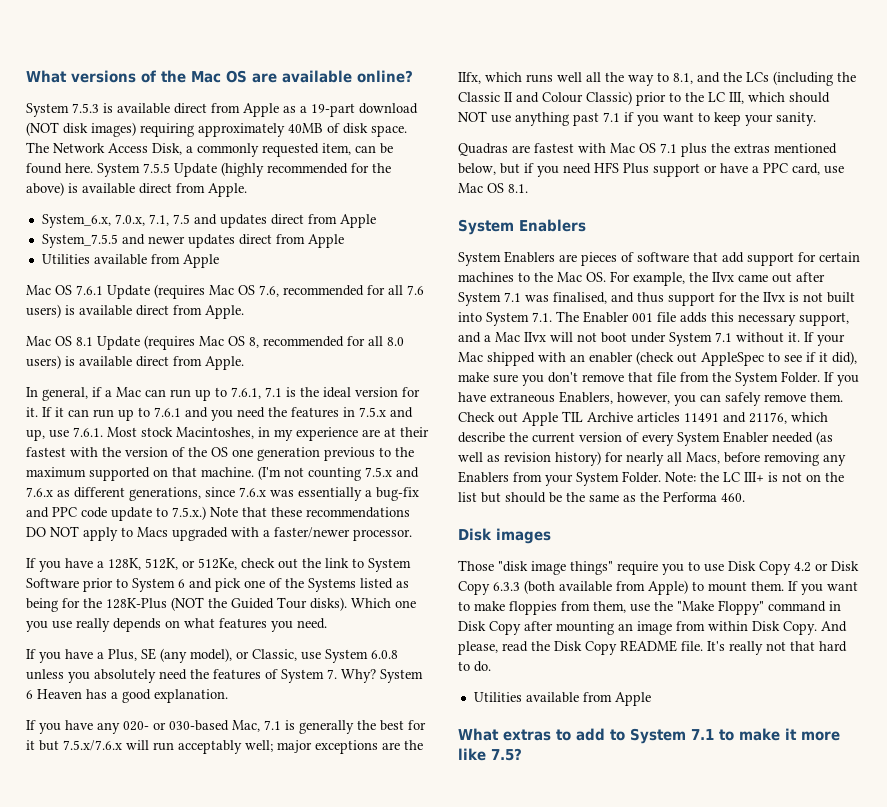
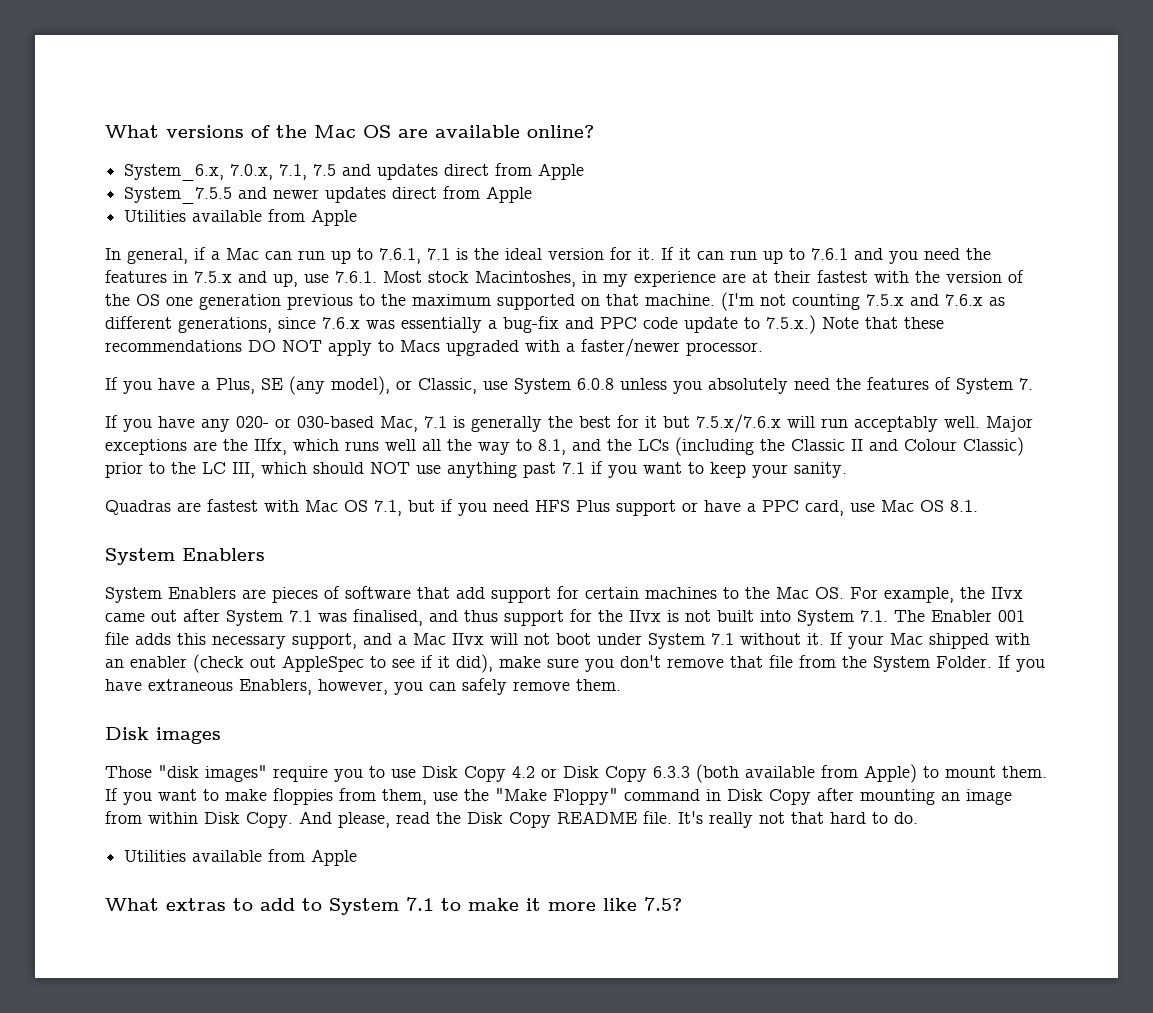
[26,103,418,117] [26,122,407,137] [26,142,393,157] [26,162,391,177] [26,182,247,197] // System 7.5.3 is available direct from Apple as a 19-part download (NOT disk images) requiring approximately 40MB of disk space. The Network Access Disk, a commonly requested item, can be found here. System 7.5.5 Update (highly recommended for the above) is available direct from Apple. -> (594, 131) none
[26,284,424,299] [26,304,244,319] [26,335,404,350] [26,355,244,370] // Mac OS 7.6.1 Update (requires Mac OS 7.6, recommended for all 7.6 users) is available direct from Apple. // Mac OS 8.1 Update (requires Mac OS 8, recommended for all 8.0 users) is available direct from Apple. -> (358, 217) none
[26,558,411,572] [26,578,409,592] [26,597,416,612] [26,618,327,632] // If you have a 128K, 512K, or 512Ke, check out the link to System Software prior to System 6 and pick one of the Systems listed as being for the 128K-Plus (NOT the Guided Tour disks). Which one you use really depends on what features you need. -> (763, 349) none
[341,669,423,683] [26,689,228,703] Why? System 6 Heaven has a good explanation. -> (1033, 384) none
[245,740,312,753] well; major -> [944,416,1033,432] well. Major
[660,143,837,157] [458,163,496,175] 7.1 plus the extras mentioned below, -> [374,500,402,516] 7.1,
[458,411,828,426] [458,431,833,446] [458,451,846,466] [458,471,844,486] [458,492,745,503] Check out Apple TIL Archive articles 11491 and 21176, which describe the current version of every System Enabler needed (as well as revision history) for nearly all Macs, before removing any Enablers from your System Folder. Note: the LC III+ is not on the list but should be the same as the Performa 460. -> (621, 685) none
[531,561,613,575] image things" -> [205,765,267,782] images"

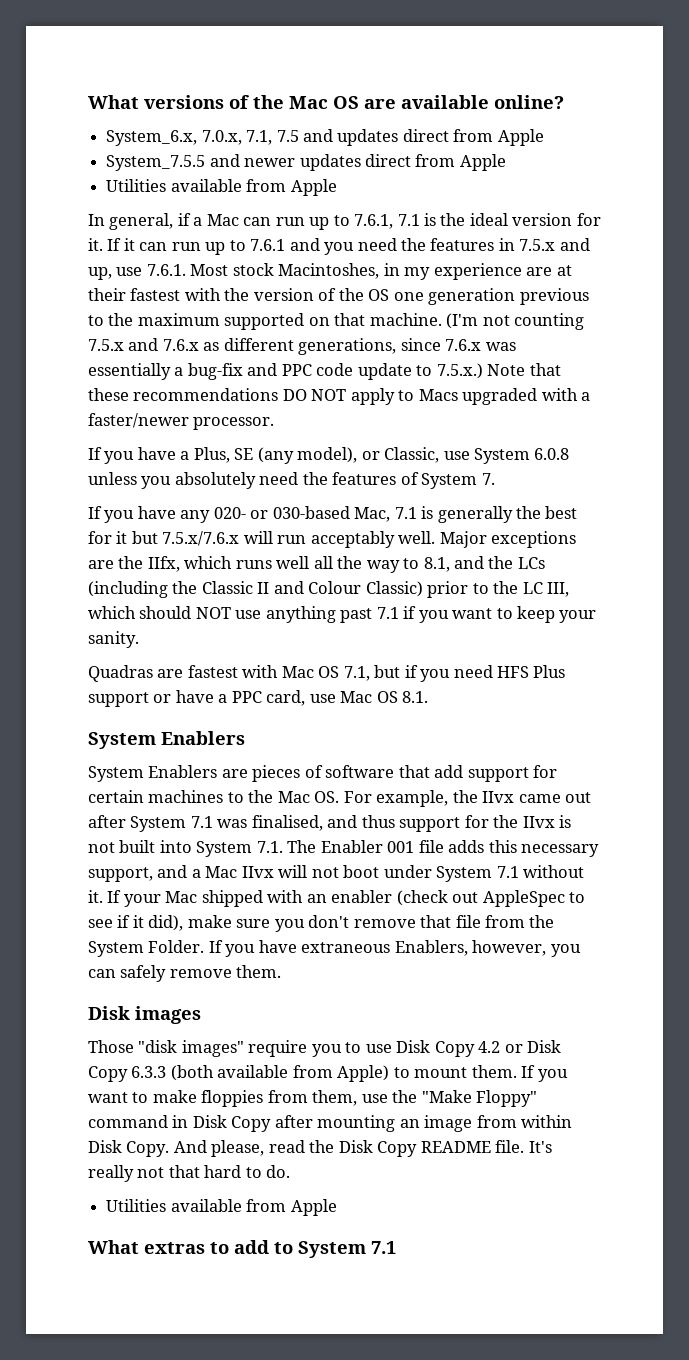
[441,897,682,911] to make it more like 7.5? -> (396, 1247) none

